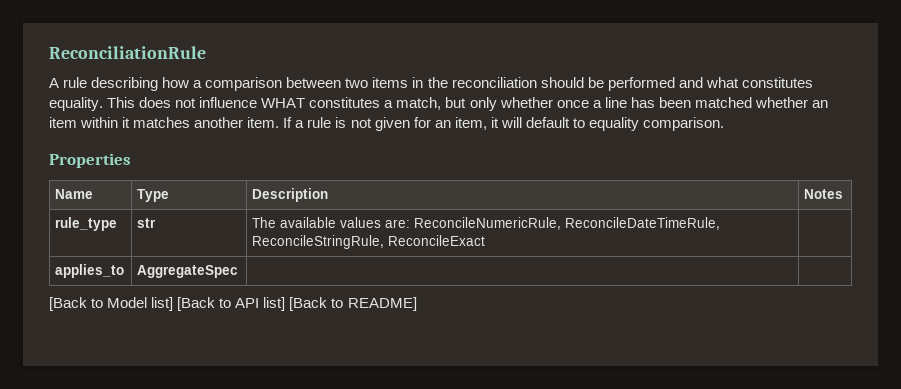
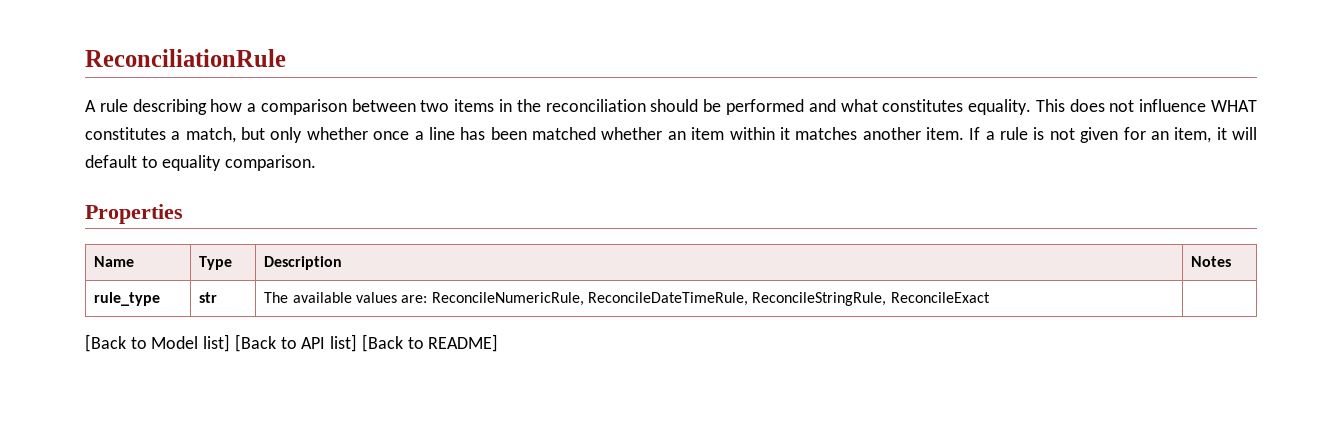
[55,264,125,278] [137,265,239,278] // applies_to | AggregateSpec | | -> (990, 297) none

